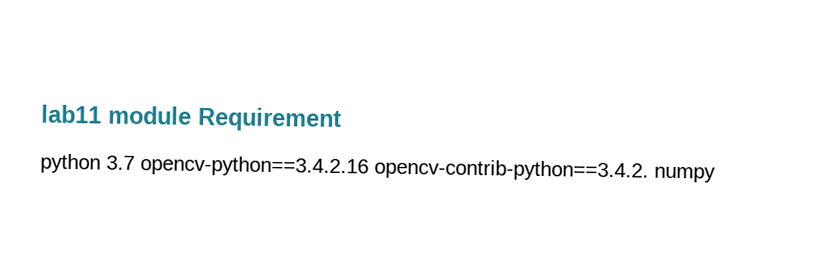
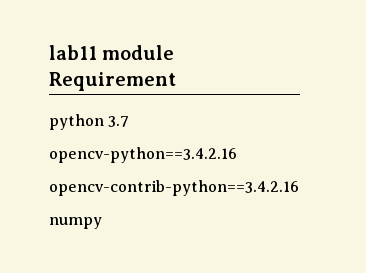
(135, 162) none -> (130, 121) //
[374,158,649,182] opencv-contrib-python==3.4.2. -> [49,180,299,196] // opencv-contrib-python==3.4.2.16 //

